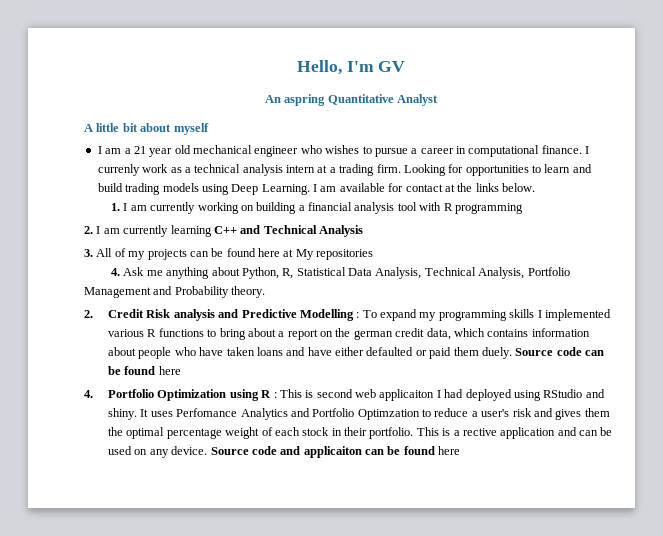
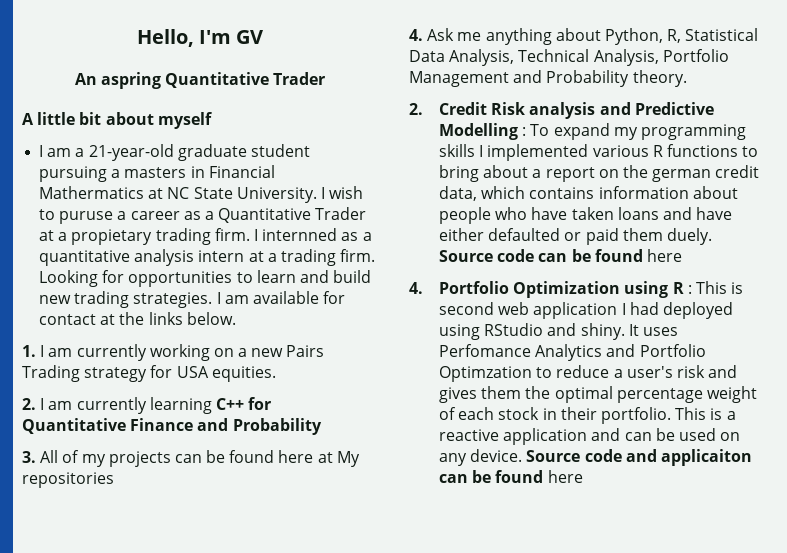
[397,94,439,106] Analyst -> [273,72,326,85] Trader
[133,145,590,157] [97,164,241,176] 21 year old mechanical engineer who wishes to pursue a career in computational finance. I currenly work as a technical -> [88,144,310,161] [39,165,275,182] [39,186,364,203] [39,207,367,224] [39,228,372,245] [39,250,131,266] 21-year-old graduate student pursuing a masters in Financial Mathermatics at NC State University. I wish to puruse a career as a Quantitative Trader at a propietary trading firm. I internned as a quantitative
[125,183,310,195] trading models using Deep Learning. -> [39,291,213,308] new trading strategies.
[256,202,523,214] building a financial analysis tool with R programming -> [238,345,325,357] [22,365,276,382] a new Pairs Trading strategy for USA equities.
[240,225,363,237] and Technical Analysis -> [248,397,272,410] [22,418,322,435] for Quantitative Finance and Probability
[379,389,435,401] applicaiton -> [533,302,618,319] application
[462,428,497,436] rective -> [439,429,500,441] reactive

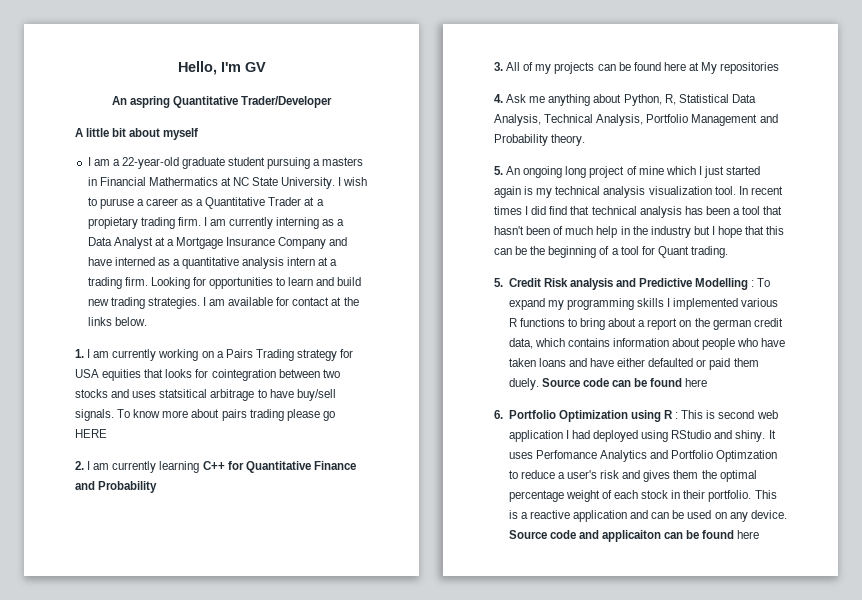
[273,72,326,85] Trader -> [241,96,333,108] Trader/Developer
[88,144,174,161] 21-year-old -> [121,157,179,169] 22-year-old
[262,228,338,241] internned -> [210,217,345,229] [87,237,348,249] [87,257,155,266] am currently interning as a Data Analyst at a Mortgage Insurance Company and have interned
[251,348,284,357] new -> (224, 354) none
[211,366,276,382] equities. -> [102,369,340,381] [75,389,336,401] [75,409,335,421] [75,429,107,438] equities that looks for cointegration between two stocks and uses statsitical arbitrage to have buy/sell signals. To know more about pairs trading please go HERE
[409,103,423,115] 2. -> [494,166,761,178] [494,186,783,198] [494,206,783,218] [494,226,785,238] [494,246,728,258] [494,278,503,287] 5. An ongoing long project of mine which I just started again is my technical analysis visualization tool. In recent times I did find that technical analysis has been a tool that hasn't been of much help in the industry but I hope that this can be the beginning of a tool for Quant trading. // 5.
[409,282,423,294] 4. -> [494,410,503,419] 6.

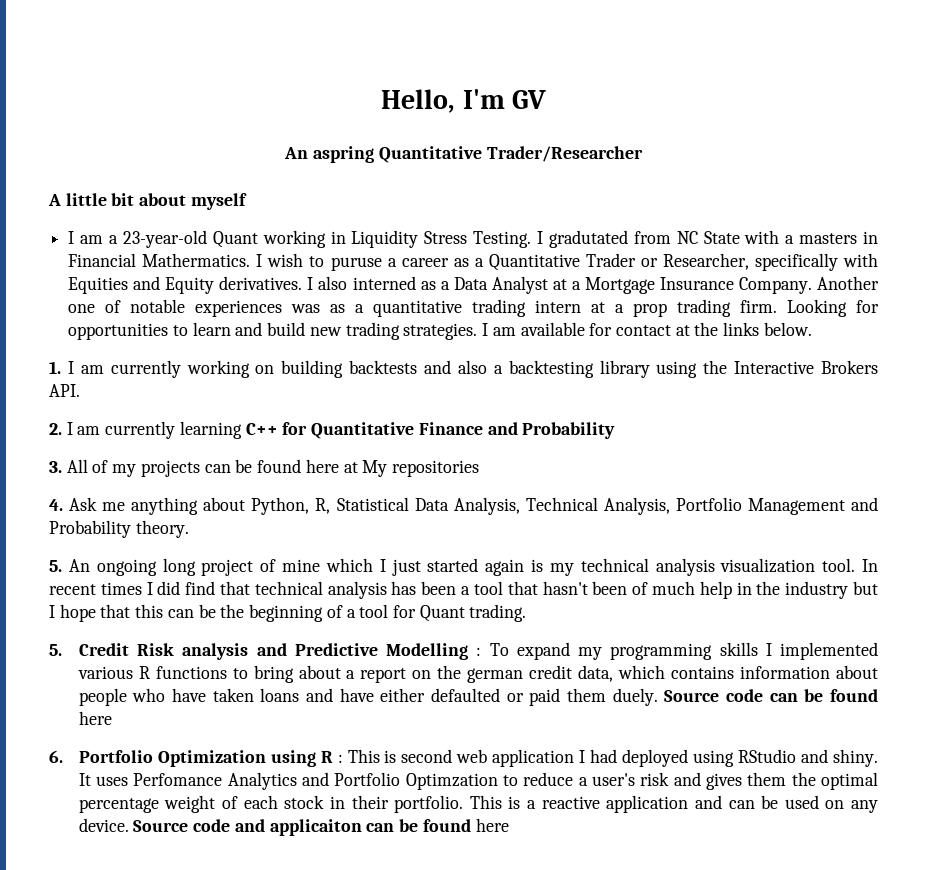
[241,96,333,108] Trader/Developer -> [486,146,643,162] Trader/Researcher
[121,157,364,169] [87,177,336,189] 22-year-old graduate student pursuing a masters in Financial Mathermatics at NC State University. -> [122,230,878,248] [68,253,251,267] 23-year-old Quant working in Liquidity Stress Testing. I gradutated from NC State with a masters in Financial Mathermatics.
[304,197,324,206] [87,217,320,229] at a propietary trading firm. I am currently interning -> [640,253,878,271] [68,276,416,294] or Researcher, specifically with Equities and Equity derivatives. I also interned
[278,237,348,249] [87,257,155,266] Company and have interned -> [738,276,879,294] [68,299,321,317] Company. Another one of notable experiences was
[242,257,285,269] analysis -> [472,299,527,317] trading
(338, 262) none -> [633,303,668,317] prop
[216,349,354,361] [75,369,340,381] [75,389,336,401] [75,409,335,421] [75,429,107,438] a Pairs Trading strategy for USA equities that looks for cointegration between two stocks and uses statsitical arbitrage to have buy/sell signals. To know more about pairs trading please go HERE -> [281,360,878,378] [49,384,80,397] building backtests and also a backtesting library using the Interactive Brokers API.

